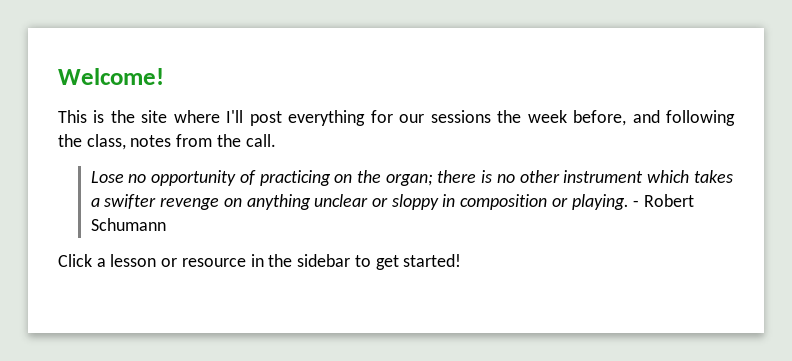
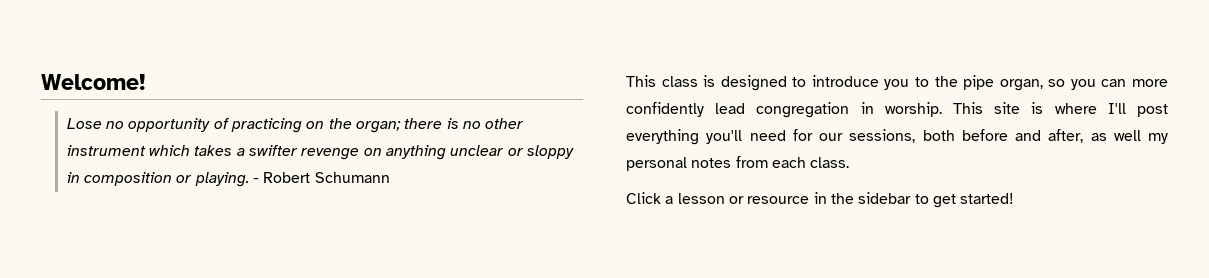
[58,110,735,126] [58,134,276,150] // This is the site where I'll post everything for our sessions the week before, and following the class, notes from the call. -> (146, 82) none
(166, 224) none -> [626,75,1168,91] [626,102,1168,118] [626,129,1168,145] [626,156,850,171] // This class is designed to introduce you to the pipe organ, so you can more confidently lead congregation in worship. This site is where I'll post everything you'll need for our sessions, both before and after, as well my personal notes from each class.

